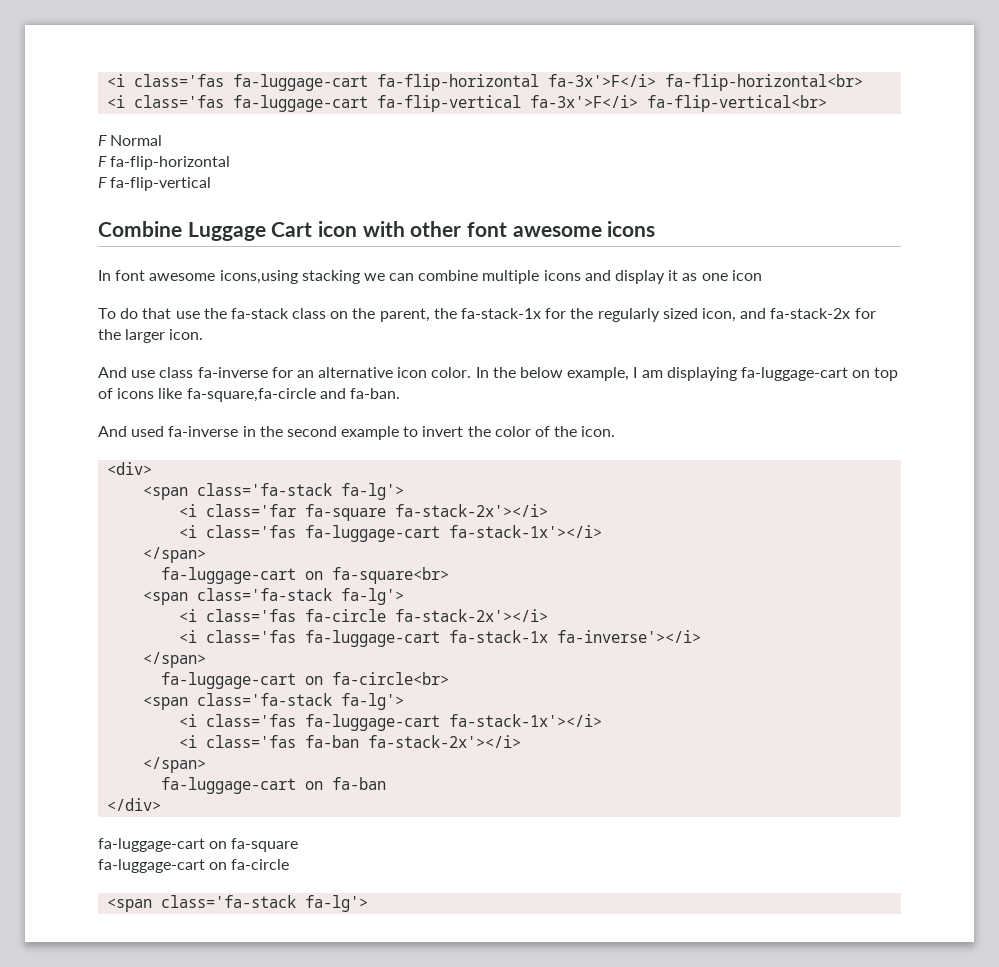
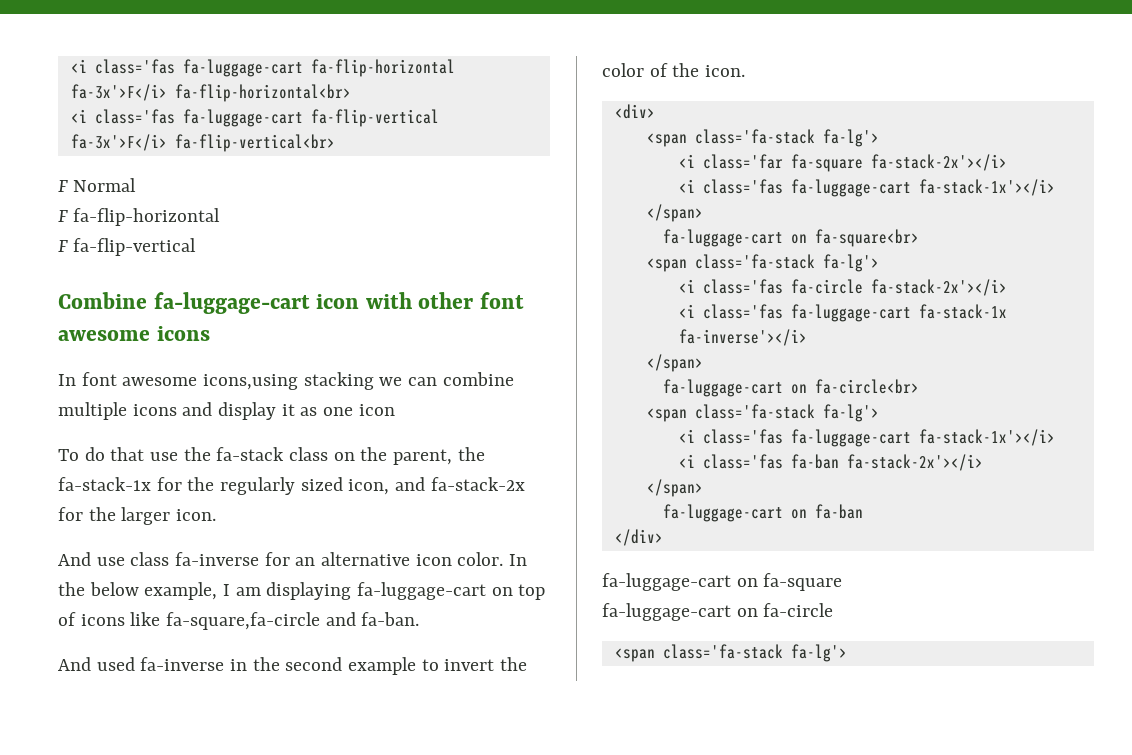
[187,222,313,241] Luggage Cart -> [153,292,310,314] fa-luggage-cart

